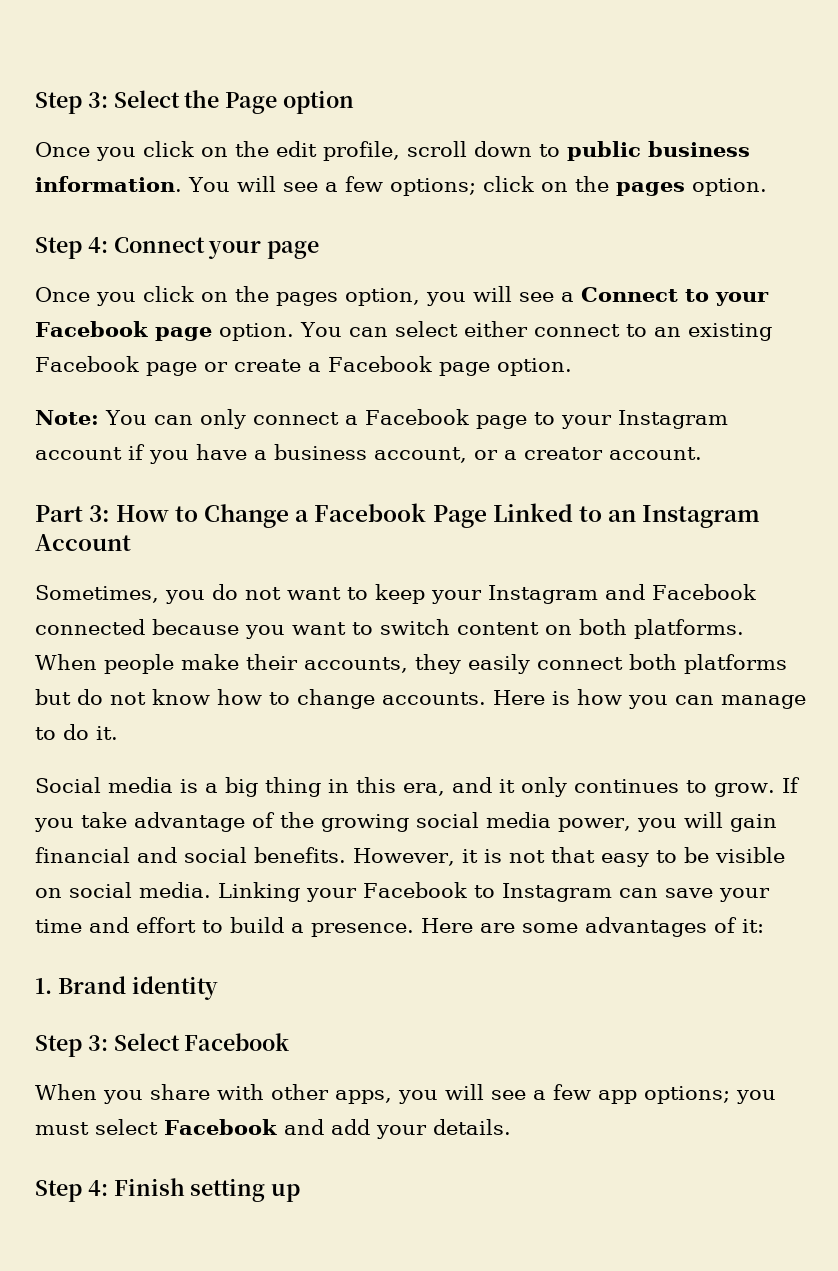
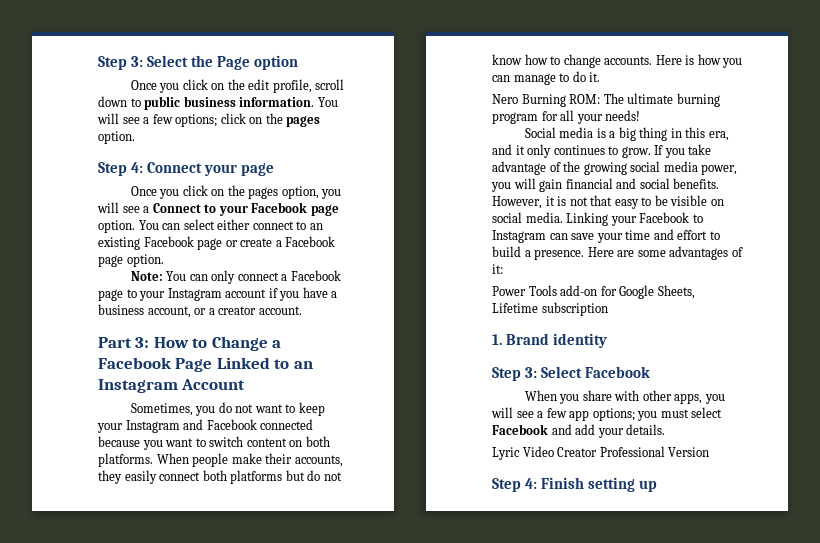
(118, 733) none -> [492,93,720,107] [492,110,641,124] // Nero Burning ROM: The ultimate burning program for all your needs!
(764, 926) none -> [492,285,695,299] [492,302,608,316] // Power Tools add-on for Google Sheets, Lifetime subscription
(511, 1127) none -> [492,446,710,460] // Lyric Video Creator Professional Version

